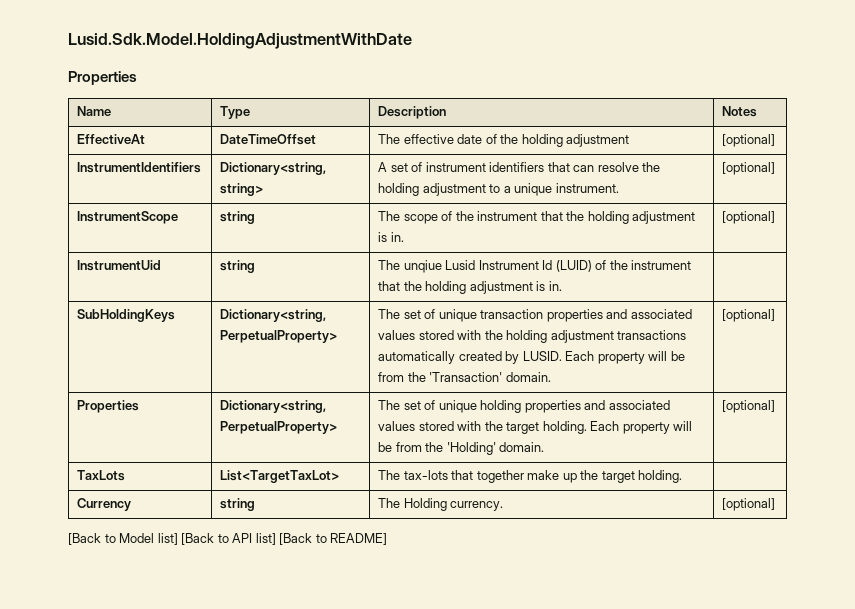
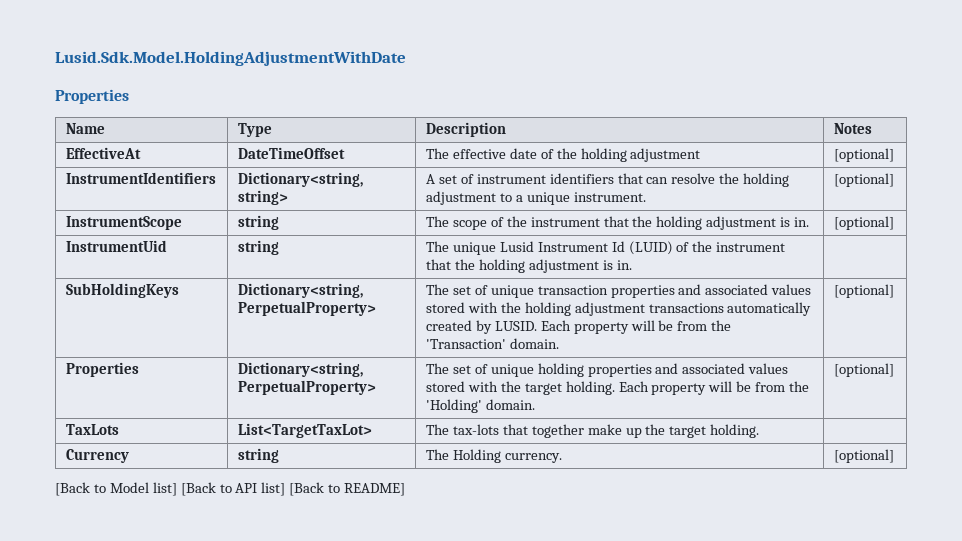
[403,260,442,273] unqiue -> [452,242,496,255] unique

